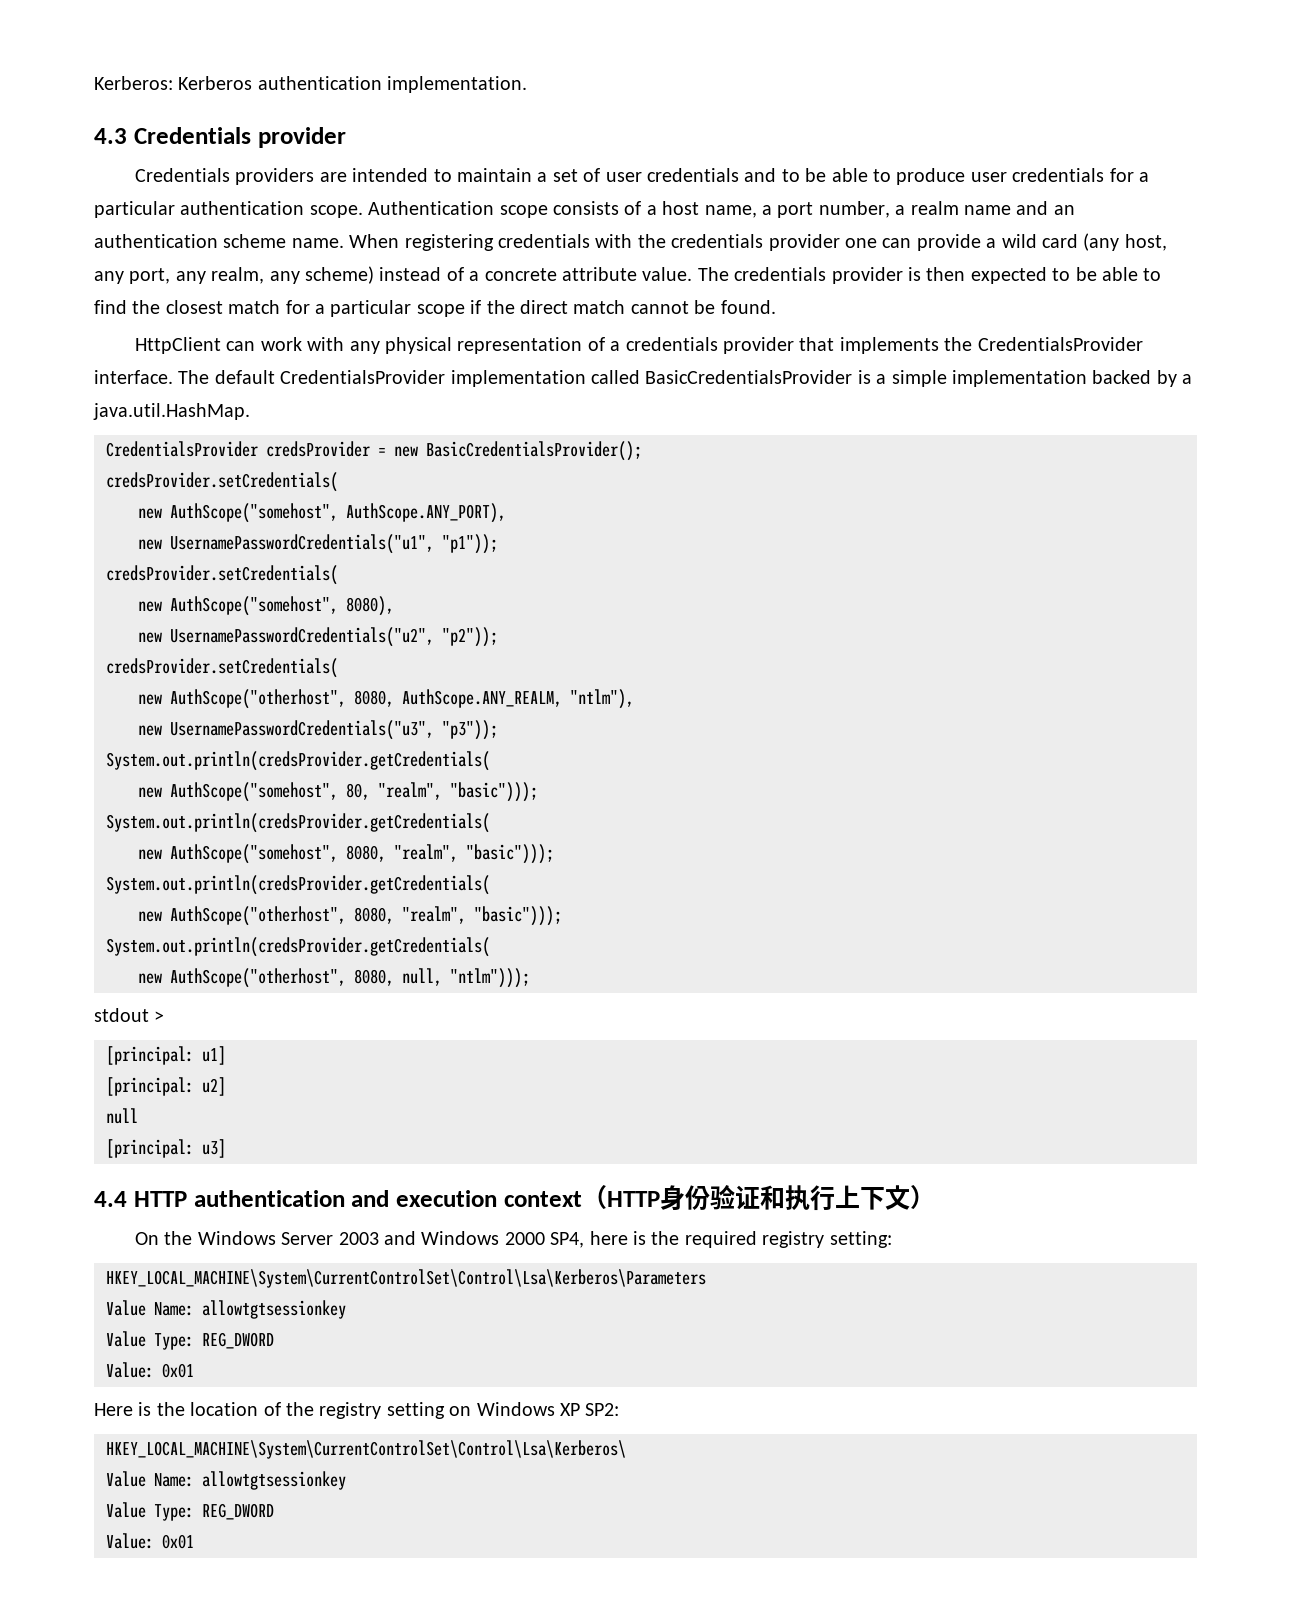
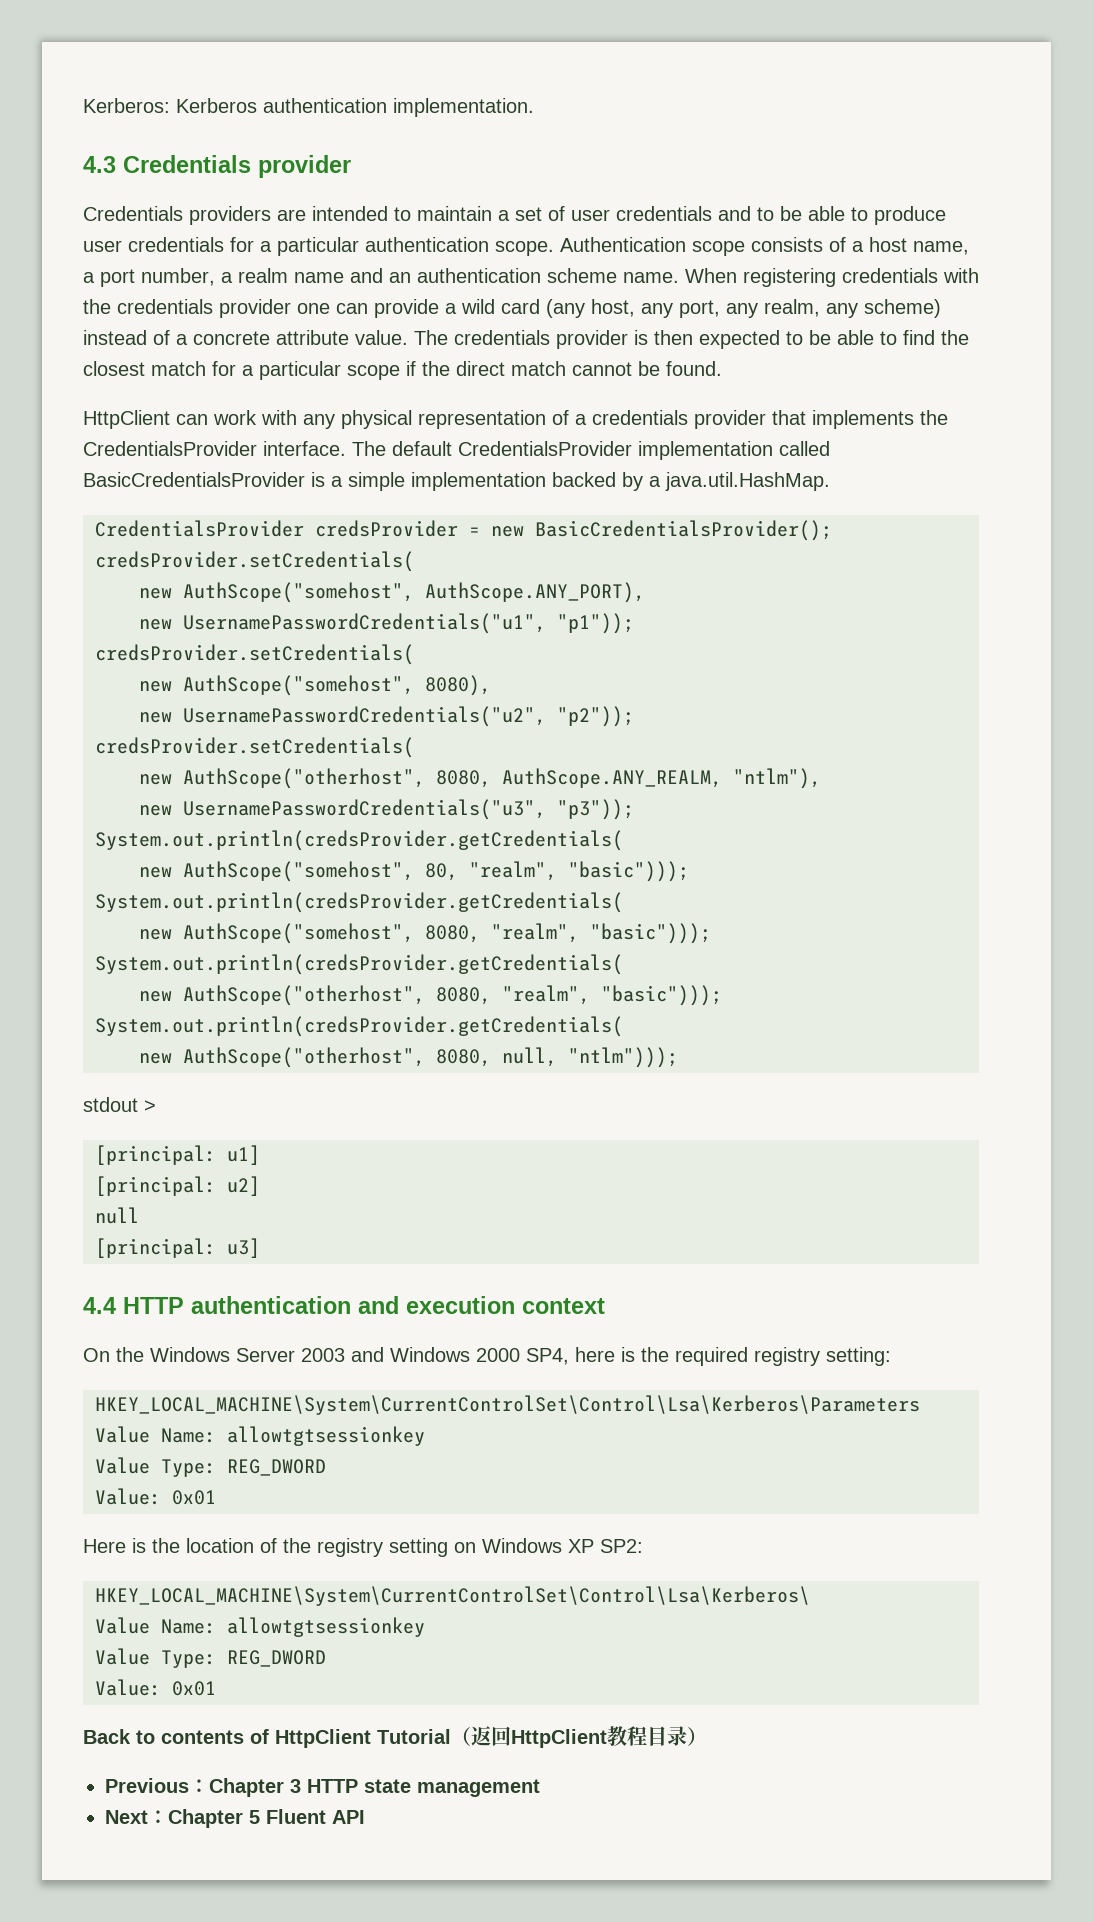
[581,1185,935,1211] （HTTP身份验证和执行上下文） -> (605, 1306) none
(194, 1541) none -> [83,1726,707,1748] [105,1778,540,1797] [105,1809,365,1828] // Back to contents of HttpClient Tutorial（返回HttpClient教程目录） // Previous：Chapter 3 HTTP state management // Next：Chapter 5 Fluent API

